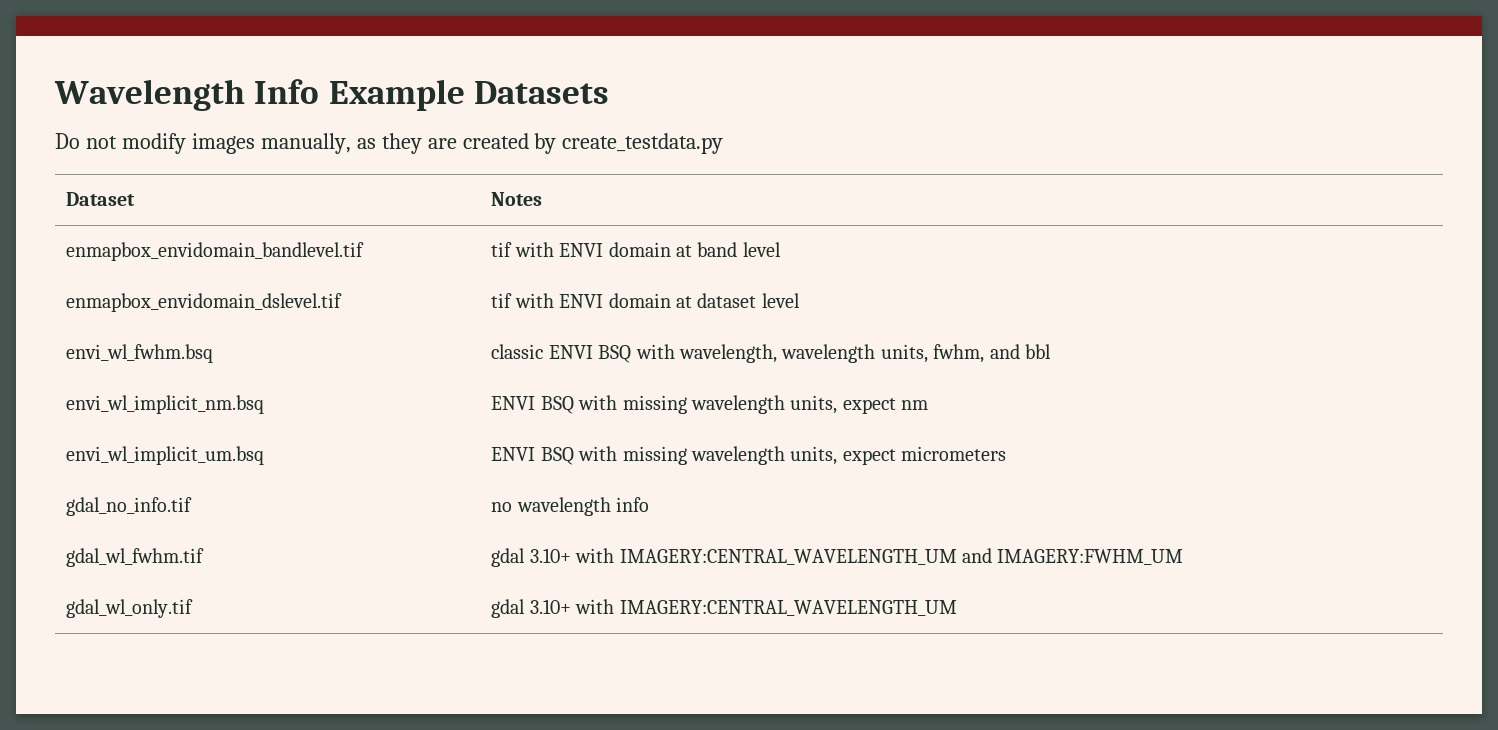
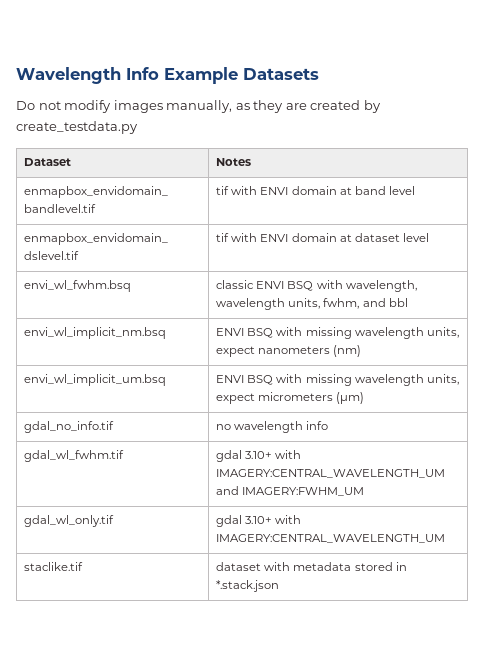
[901,400,929,410] nm -> [258,345,362,357] nanometers (nm)
(1007, 453) none -> [336,392,365,404] (μm)
(957, 608) none -> [24,562,84,571] [216,562,407,571] [216,580,280,592] // staclike.tif | dataset with metadata stored in *.stack.json

